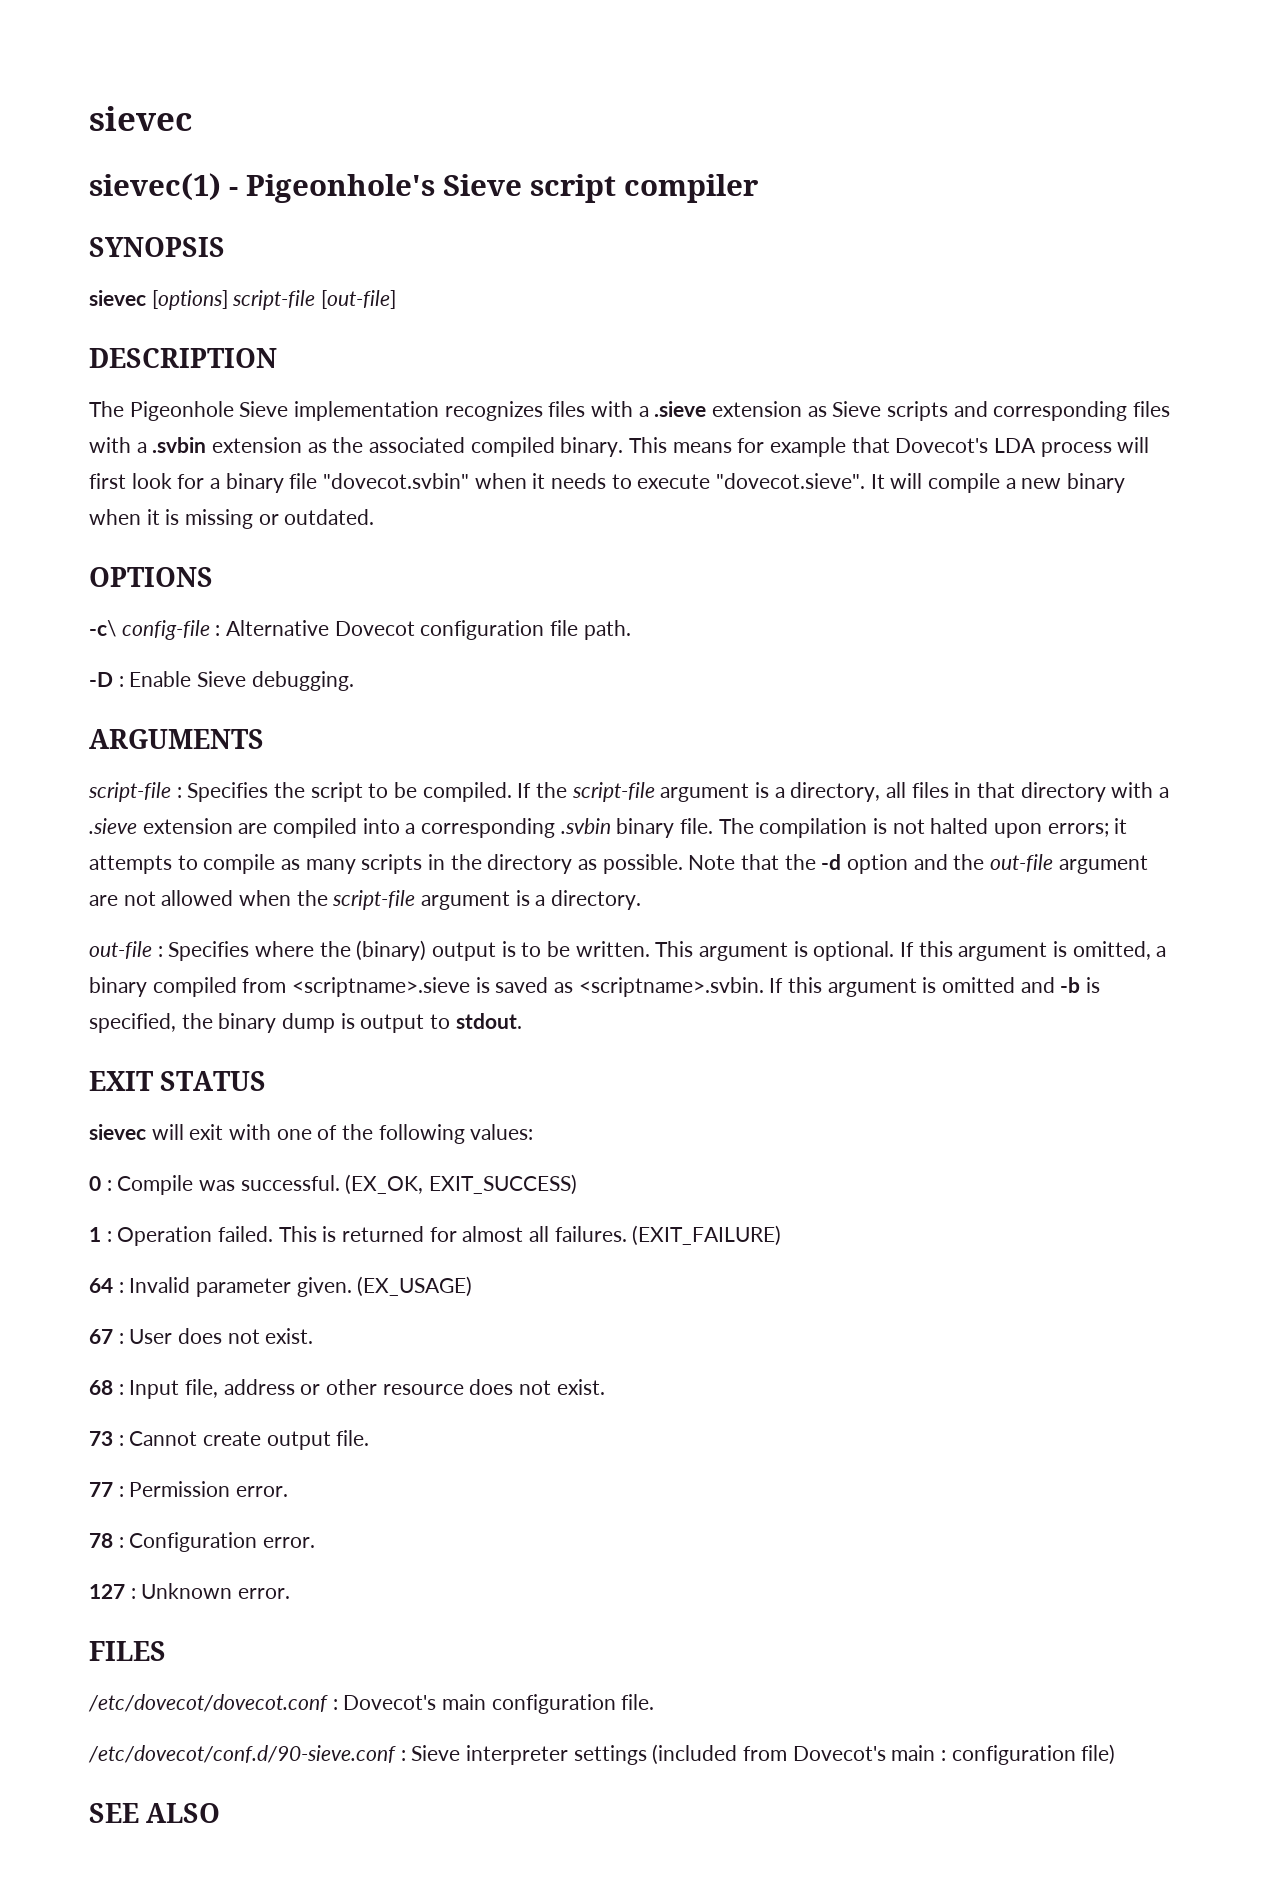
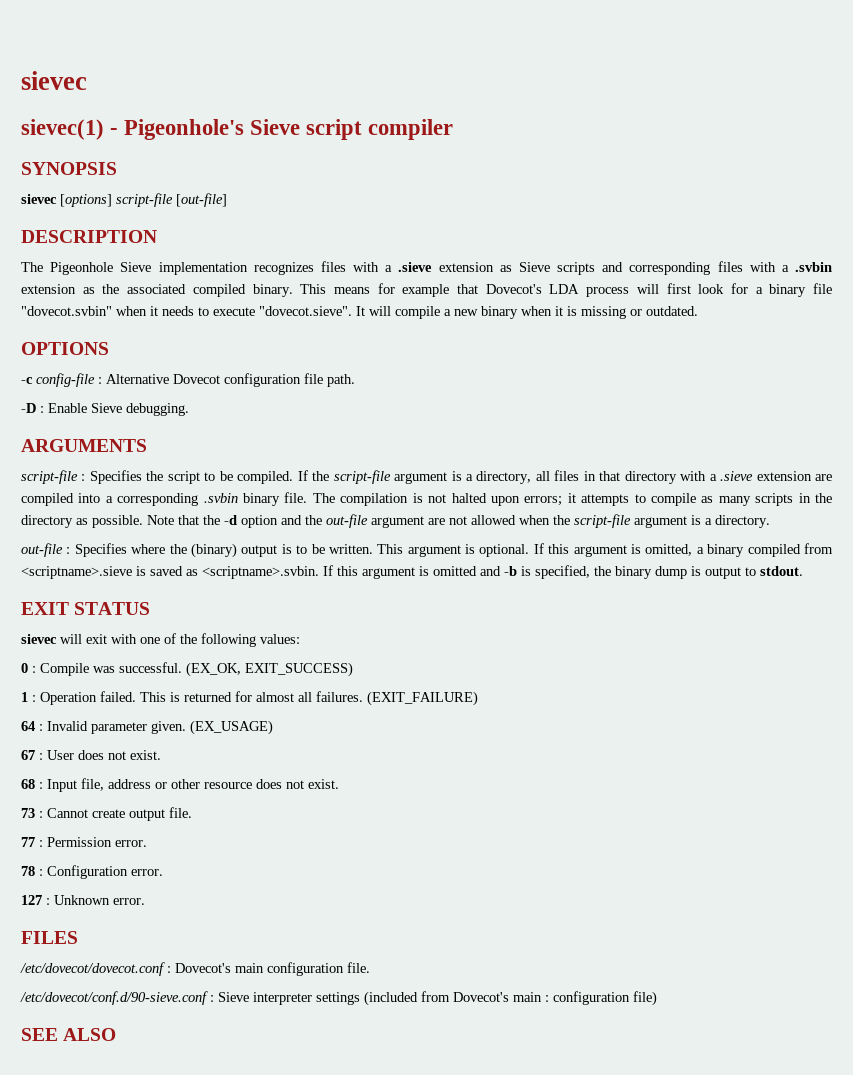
[89,620,116,637] -c\ -> [21,377,33,384] -c

